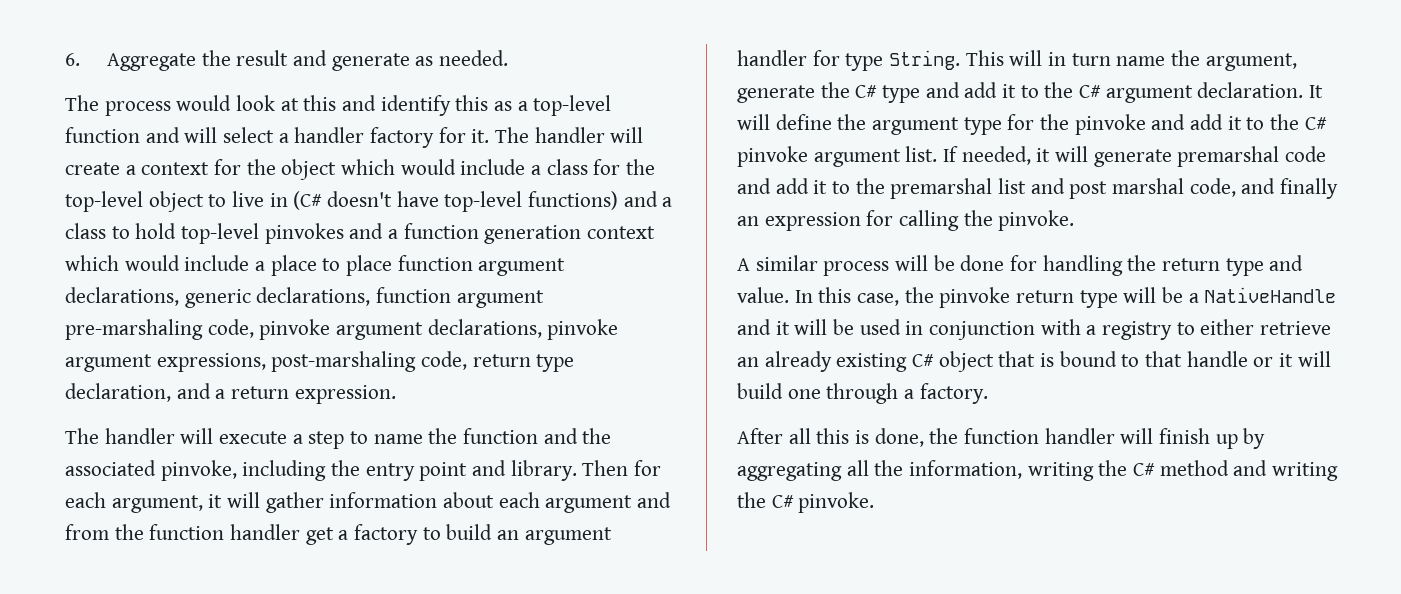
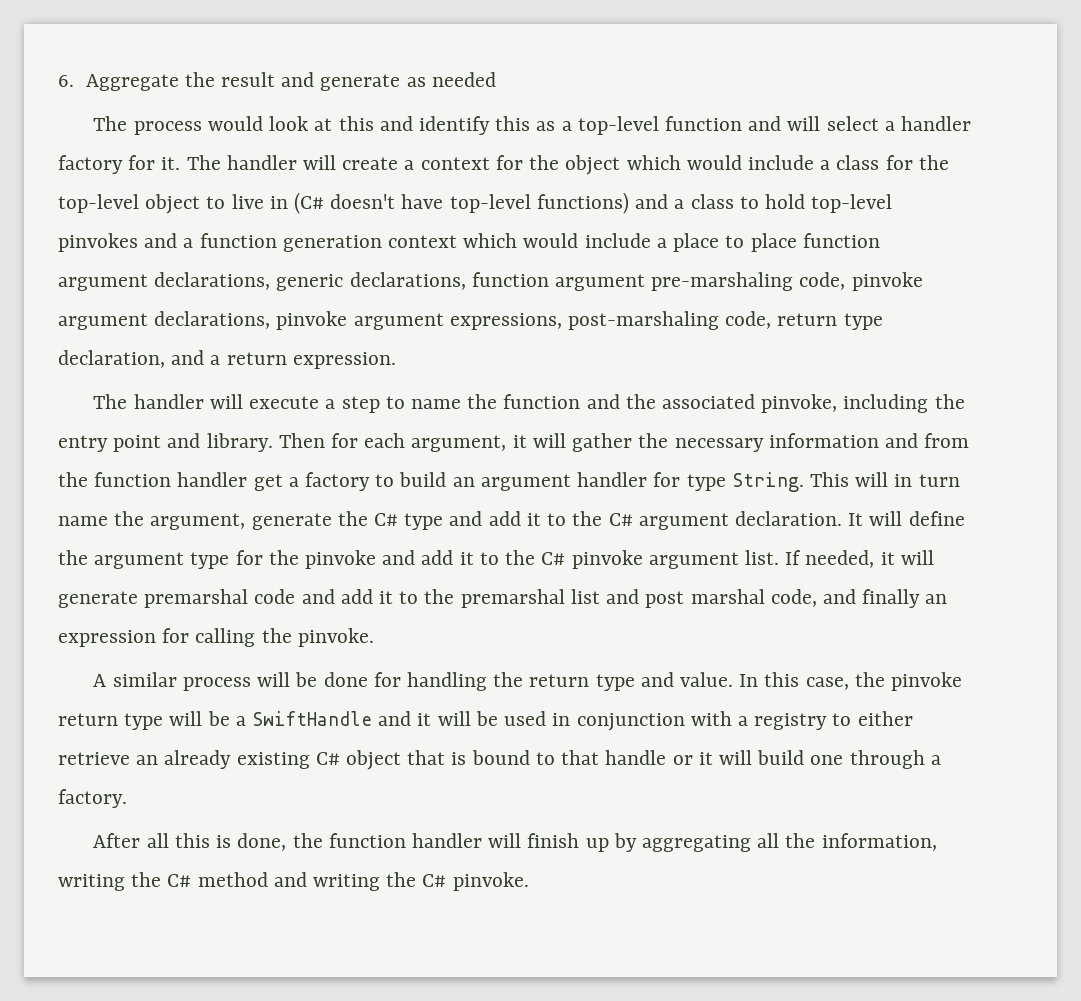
[439,50,509,66] needed. -> [431,72,496,87] needed
[329,492,633,513] information about each argument -> [638,433,879,452] the necessary information
[1204,287,1337,303] NativeHandle -> [252,711,373,726] SwiftHandle

